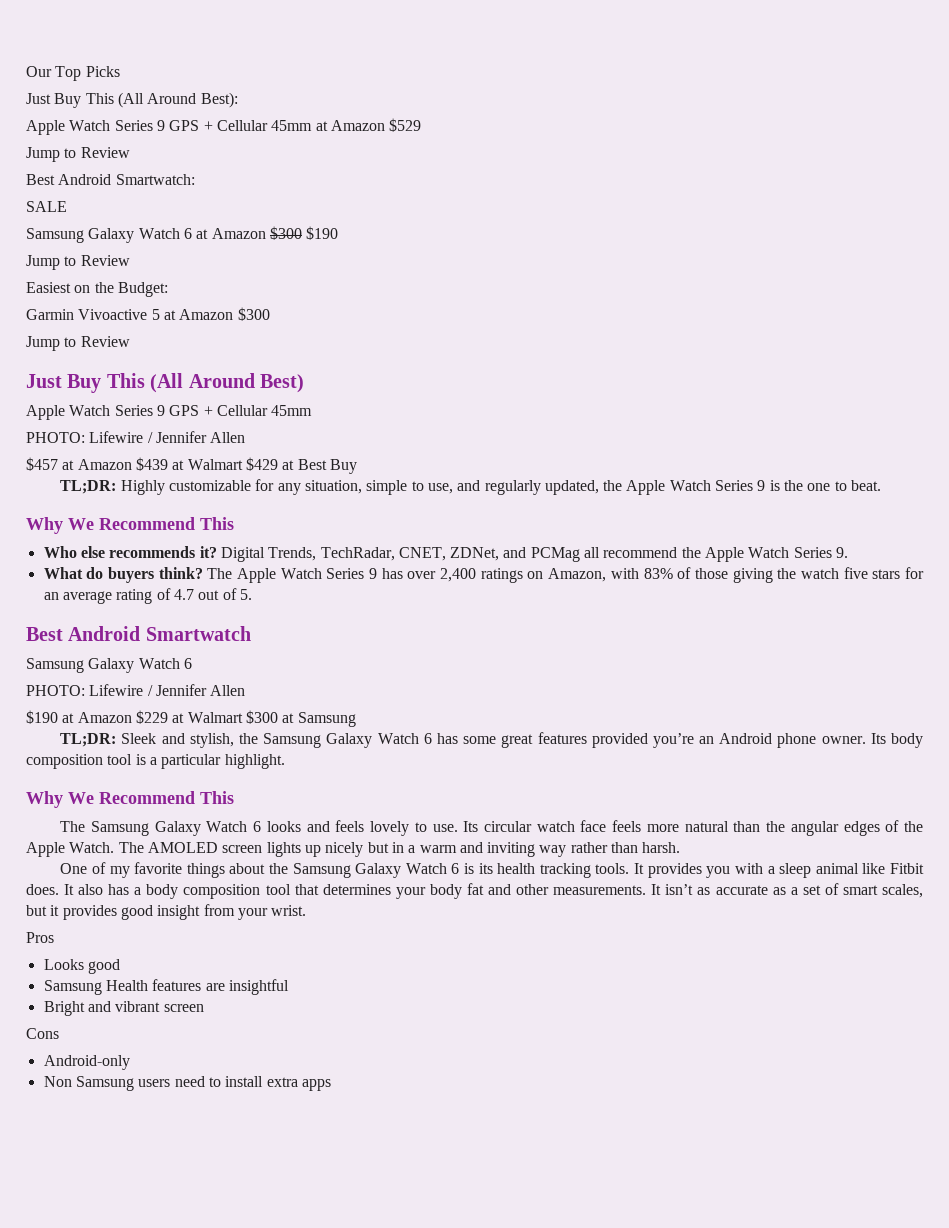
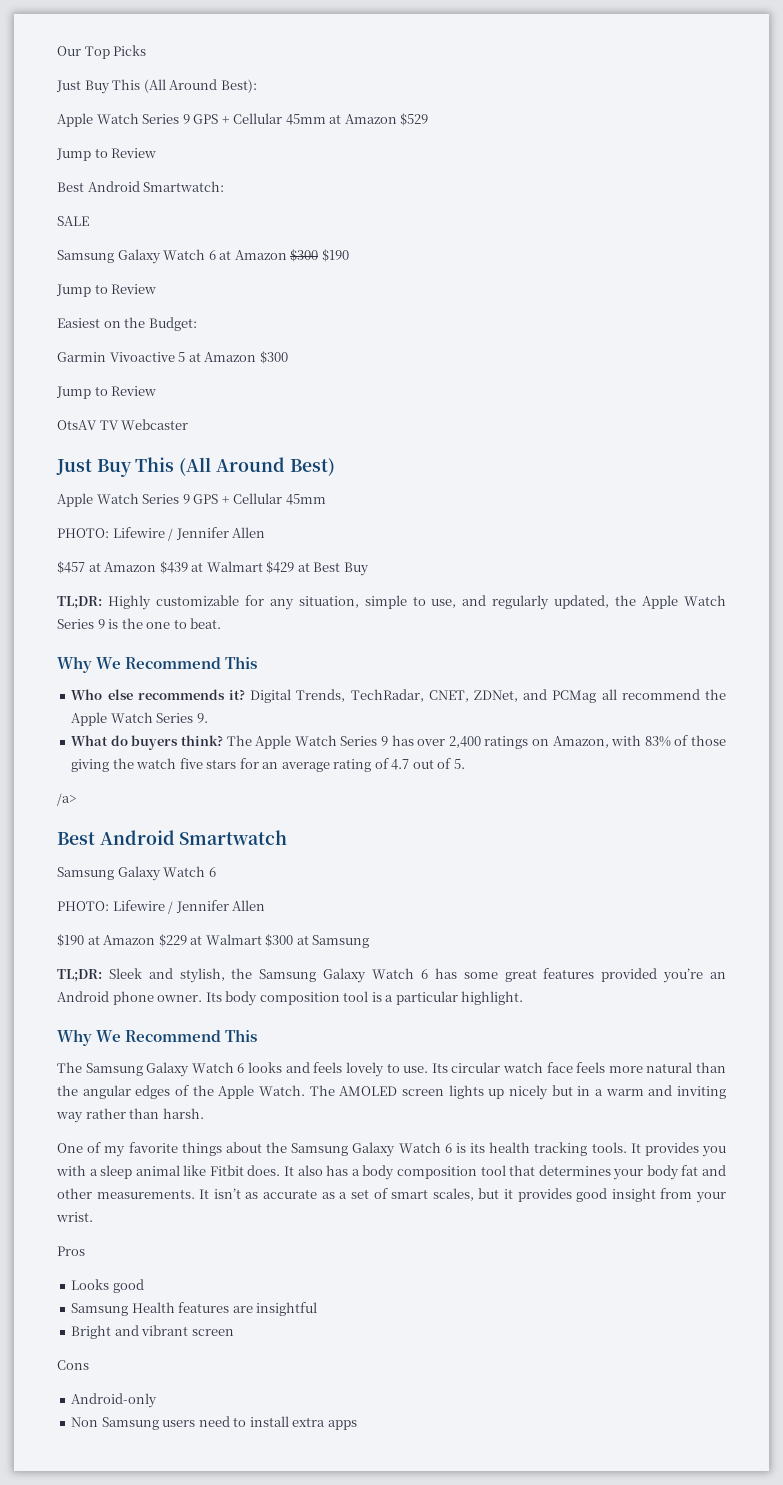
(130, 341) none -> [57,419,189,430] // OtsAV TV Webcaster
(252, 594) none -> [57,793,77,806] // /a>

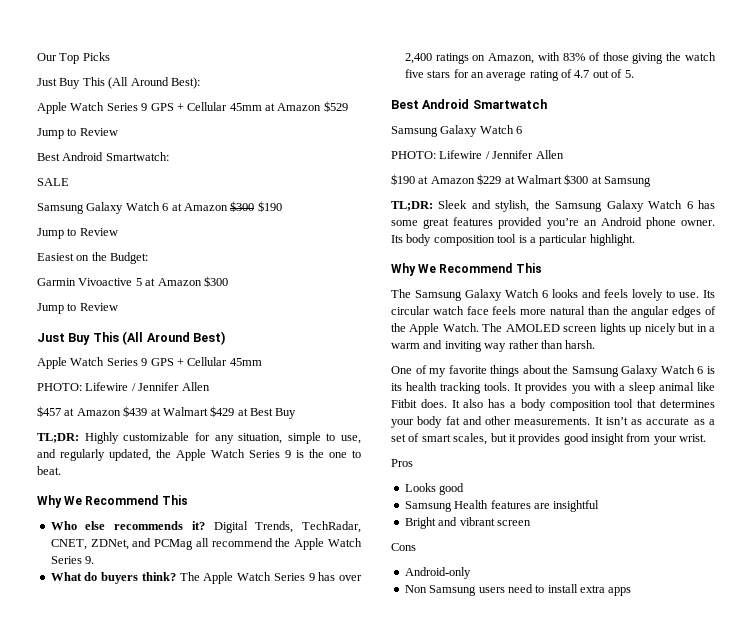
[57,419,189,430] // OtsAV TV Webcaster -> (118, 307) none
[57,793,77,806] // /a> -> (634, 74) none

